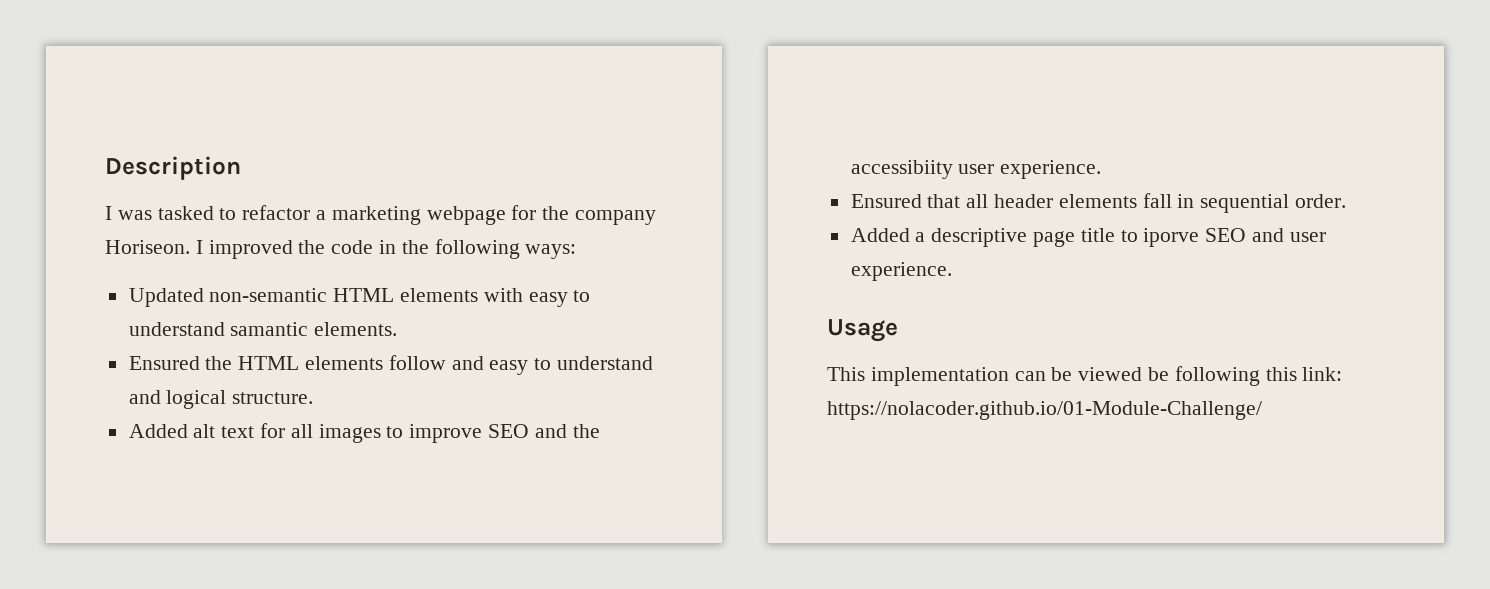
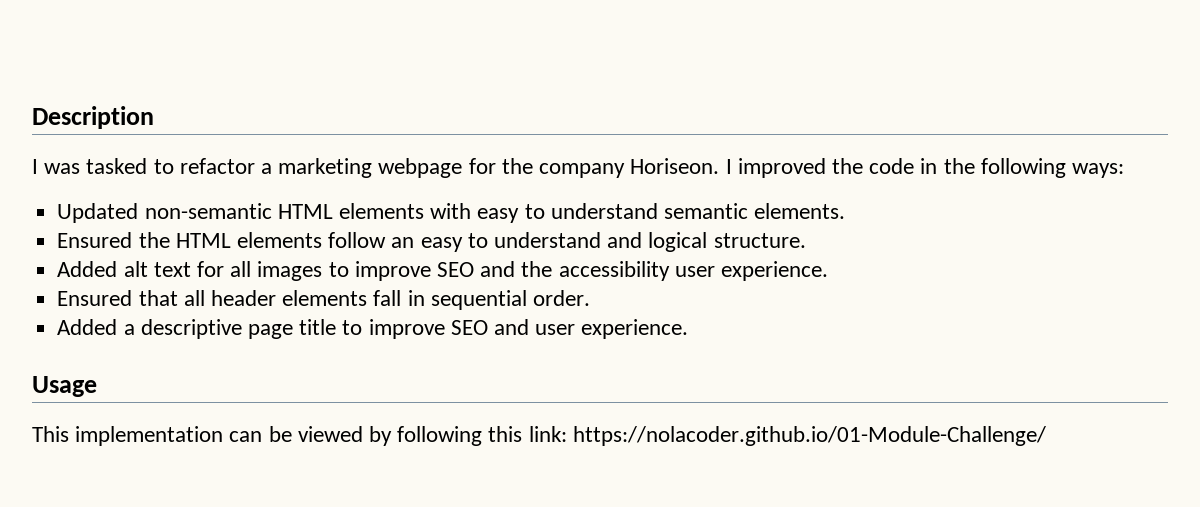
[230,322,309,336] samantic -> [663,203,748,219] semantic
[451,356,484,370] and -> [391,237,415,248] an
[850,160,953,179] accessibiity -> [558,261,670,281] accessibility
[1143,228,1200,247] iporve -> [368,319,445,339] improve
[1148,367,1170,381] be -> [369,426,393,446] by

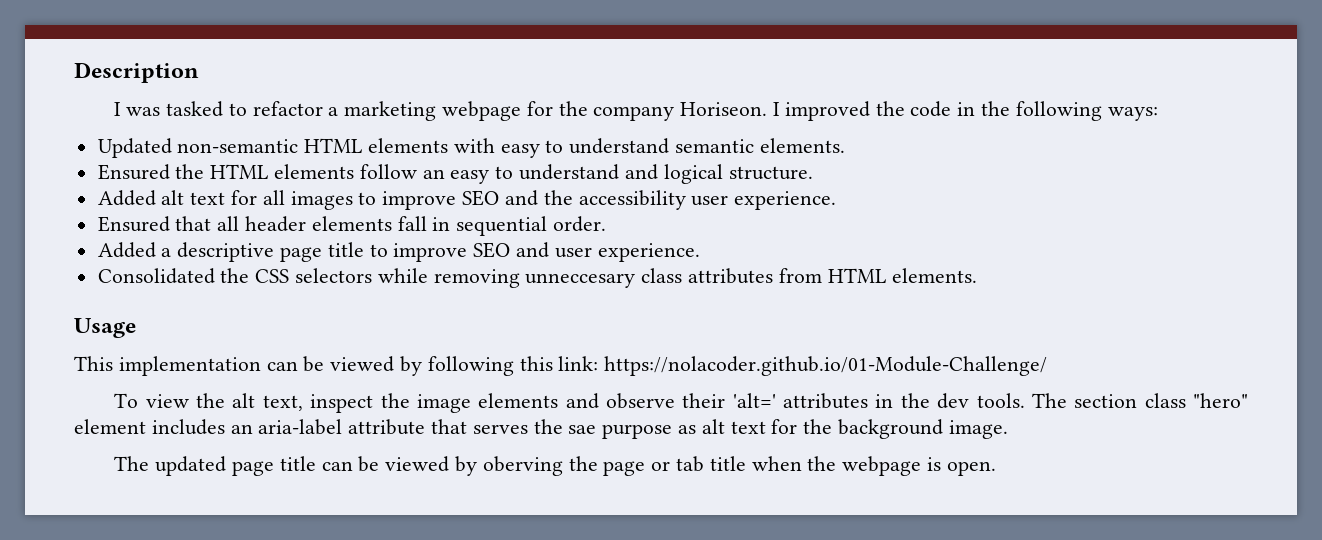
(689, 329) none -> [97,268,977,288] // Consolidated the CSS selectors while removing unneccesary class attributes from HTML elements.
(1046, 436) none -> [114,393,1249,413] [74,419,1008,439] [114,456,996,476] // To view the alt text, inspect the image elements and observe their 'alt=' attributes in the dev tools. The section class "hero" element includes an aria-label attribute that serves the sae purpose as alt text for the background image. // The updated page title can be viewed by oberving the page or tab title when the webpage is open.

